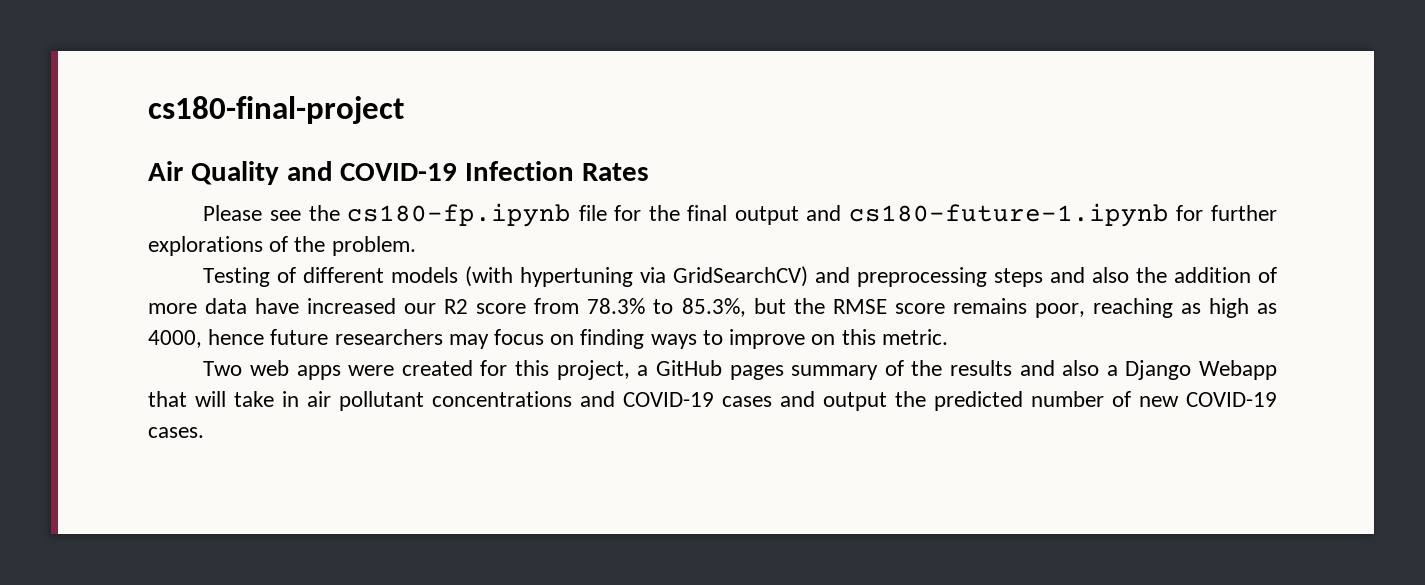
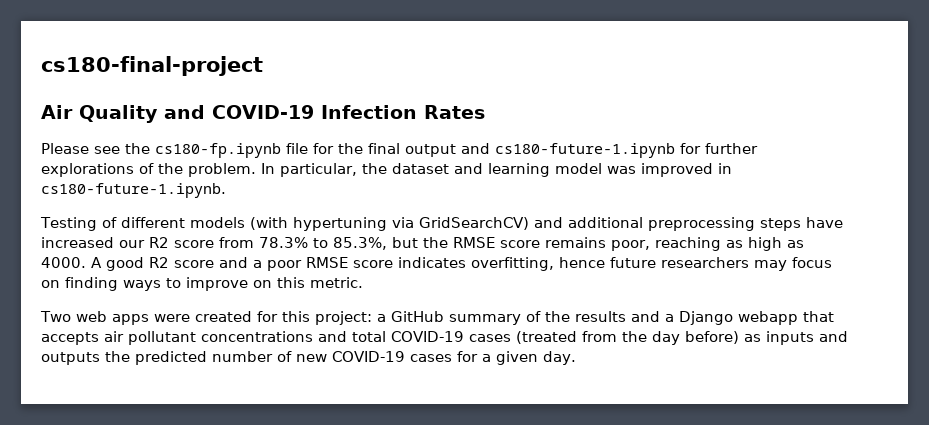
(416, 246) none -> [261,163,732,177] [41,183,226,198] In particular, the dataset and learning model was improved in cs180-future-1.ipynb.
(851, 275) none -> [567,217,643,228] additional
[1050,267,1277,283] [148,298,248,314] and also the addition of more data -> (801, 224) none
[148,330,202,348] 4000, -> [41,257,554,271] 4000. A good R2 score and a poor RMSE score indicates overfitting,
[556,360,630,380] project, -> [314,311,372,325] project:
[729,365,784,380] pages -> (444, 316) none
[1062,360,1100,376] also -> (660, 316) none
[1199,360,1278,380] [148,391,299,407] Webapp that will take in -> [737,311,834,325] [41,332,99,345] webapp that accepts
[623,391,887,411] COVID-19 cases and output -> [352,331,848,345] [41,352,100,365] total COVID-19 cases (treated from the day before) as inputs and outputs
[148,427,204,438] cases. -> [410,351,576,365] cases for a given day.

